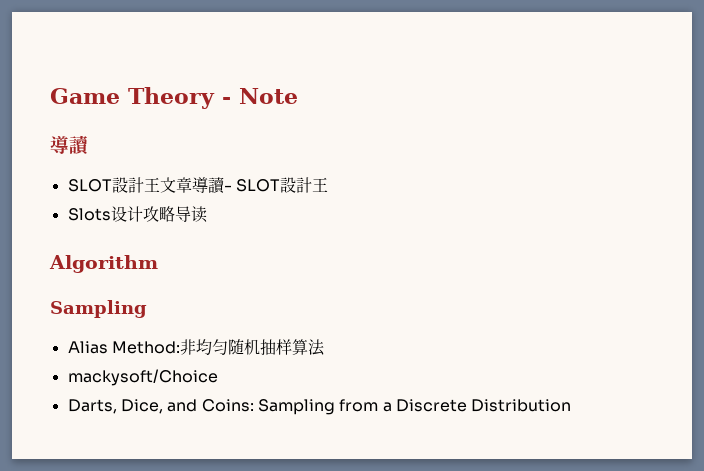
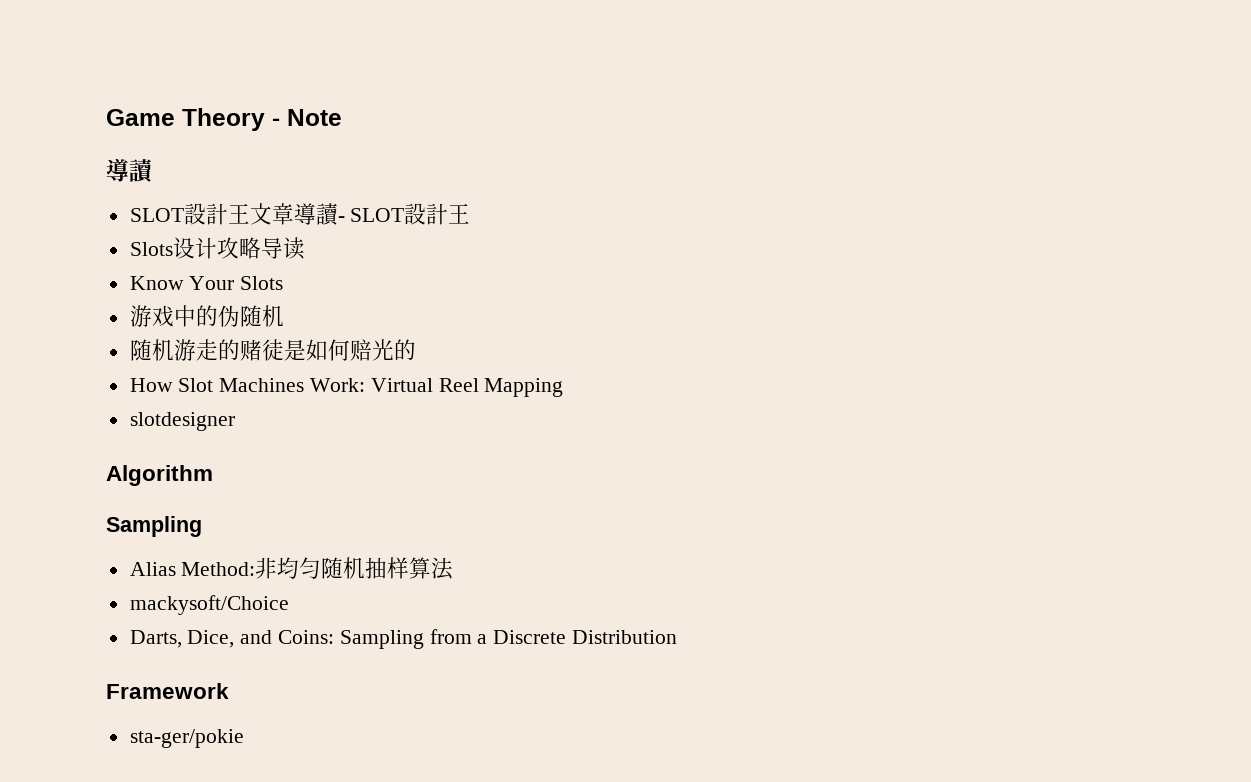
(207, 214) none -> [129,276,284,290] [129,305,284,327] [129,339,416,361] [129,378,564,397] [129,412,235,431] // Know Your Slots // 游戏中的伪随机 // 随机游走的赌徒是如何赔光的 // How Slot Machines Work: Virtual Reel Mapping // slotdesigner
(572, 405) none -> [106,683,229,699] [129,729,244,748] // Framework // sta-ger/pokie

